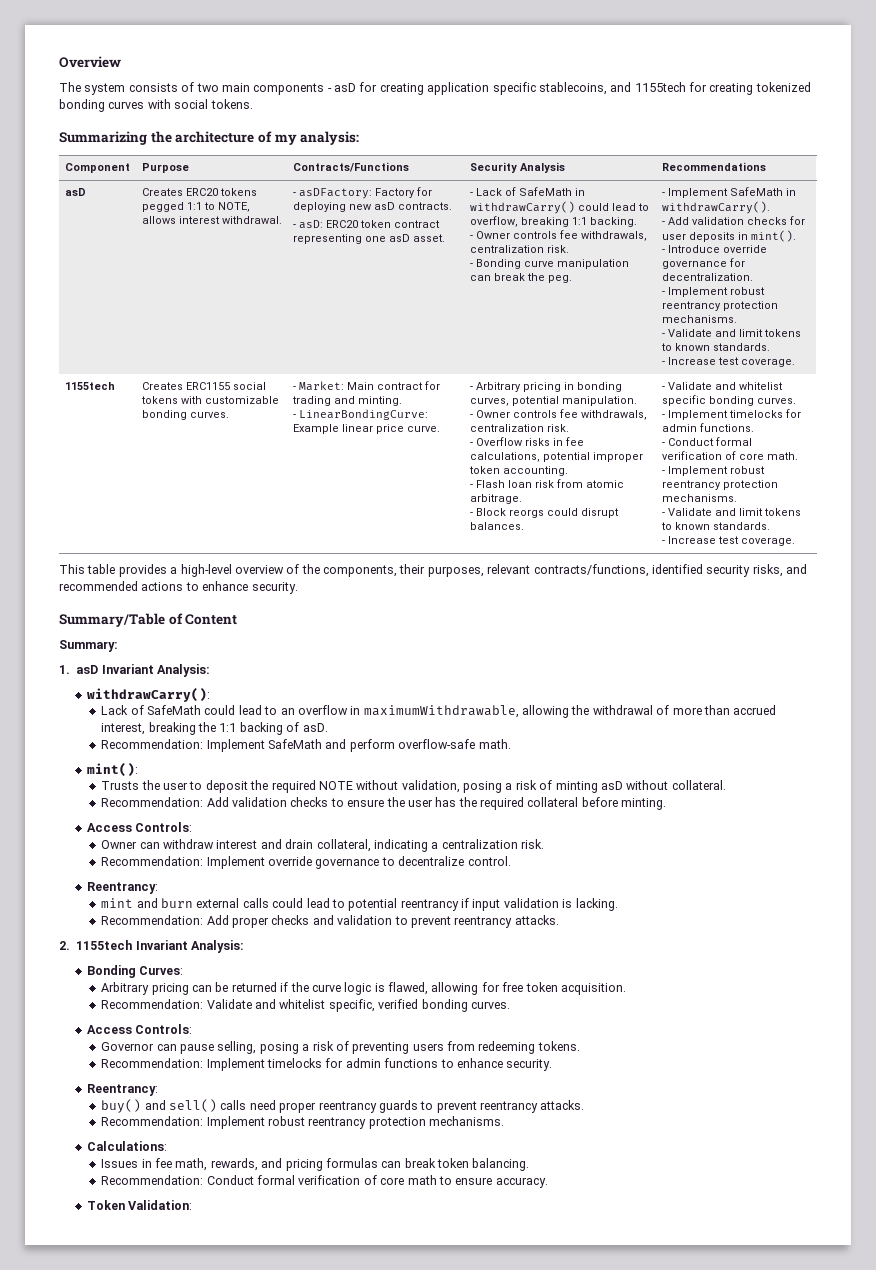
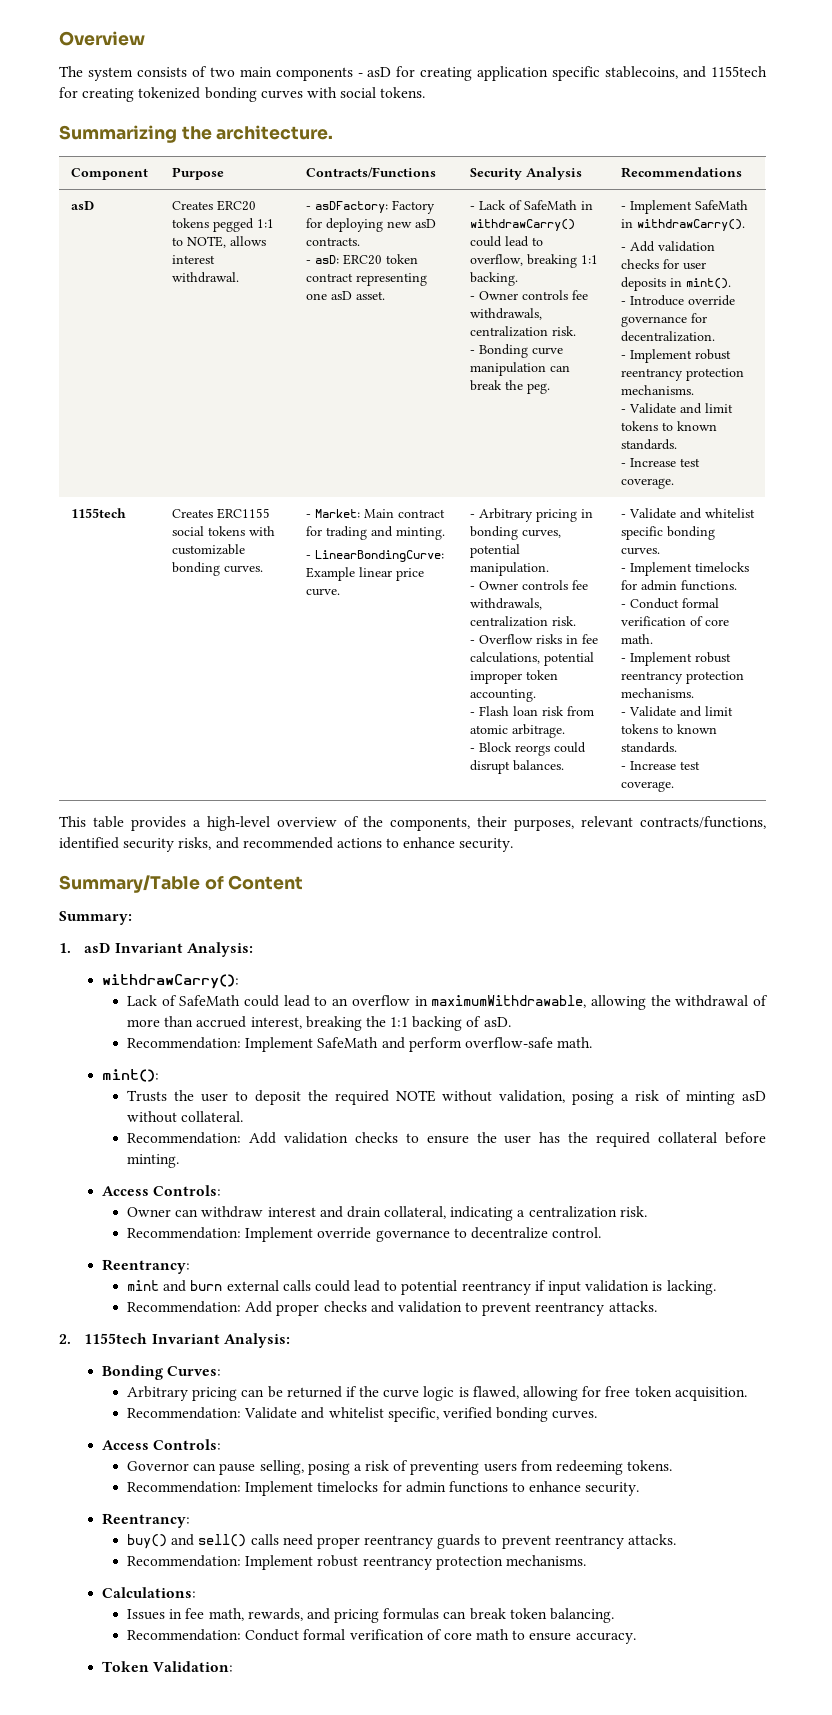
[175,131,360,145] architecture of my analysis: -> [216,125,334,140] architecture.

